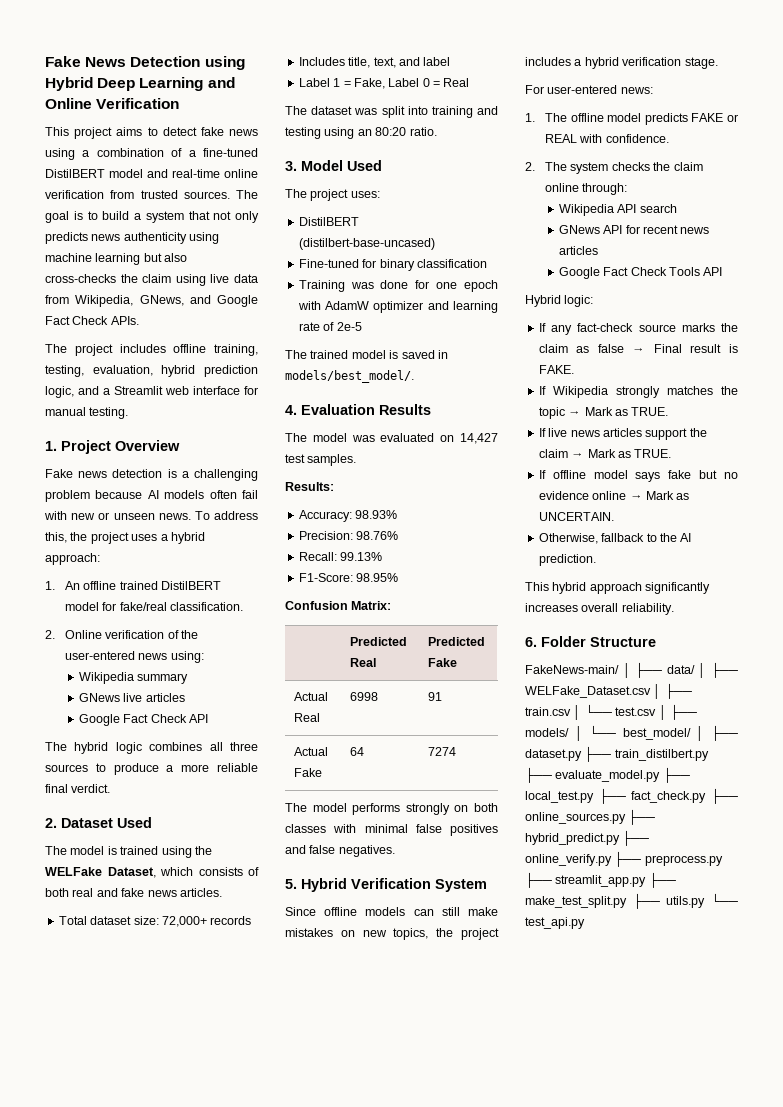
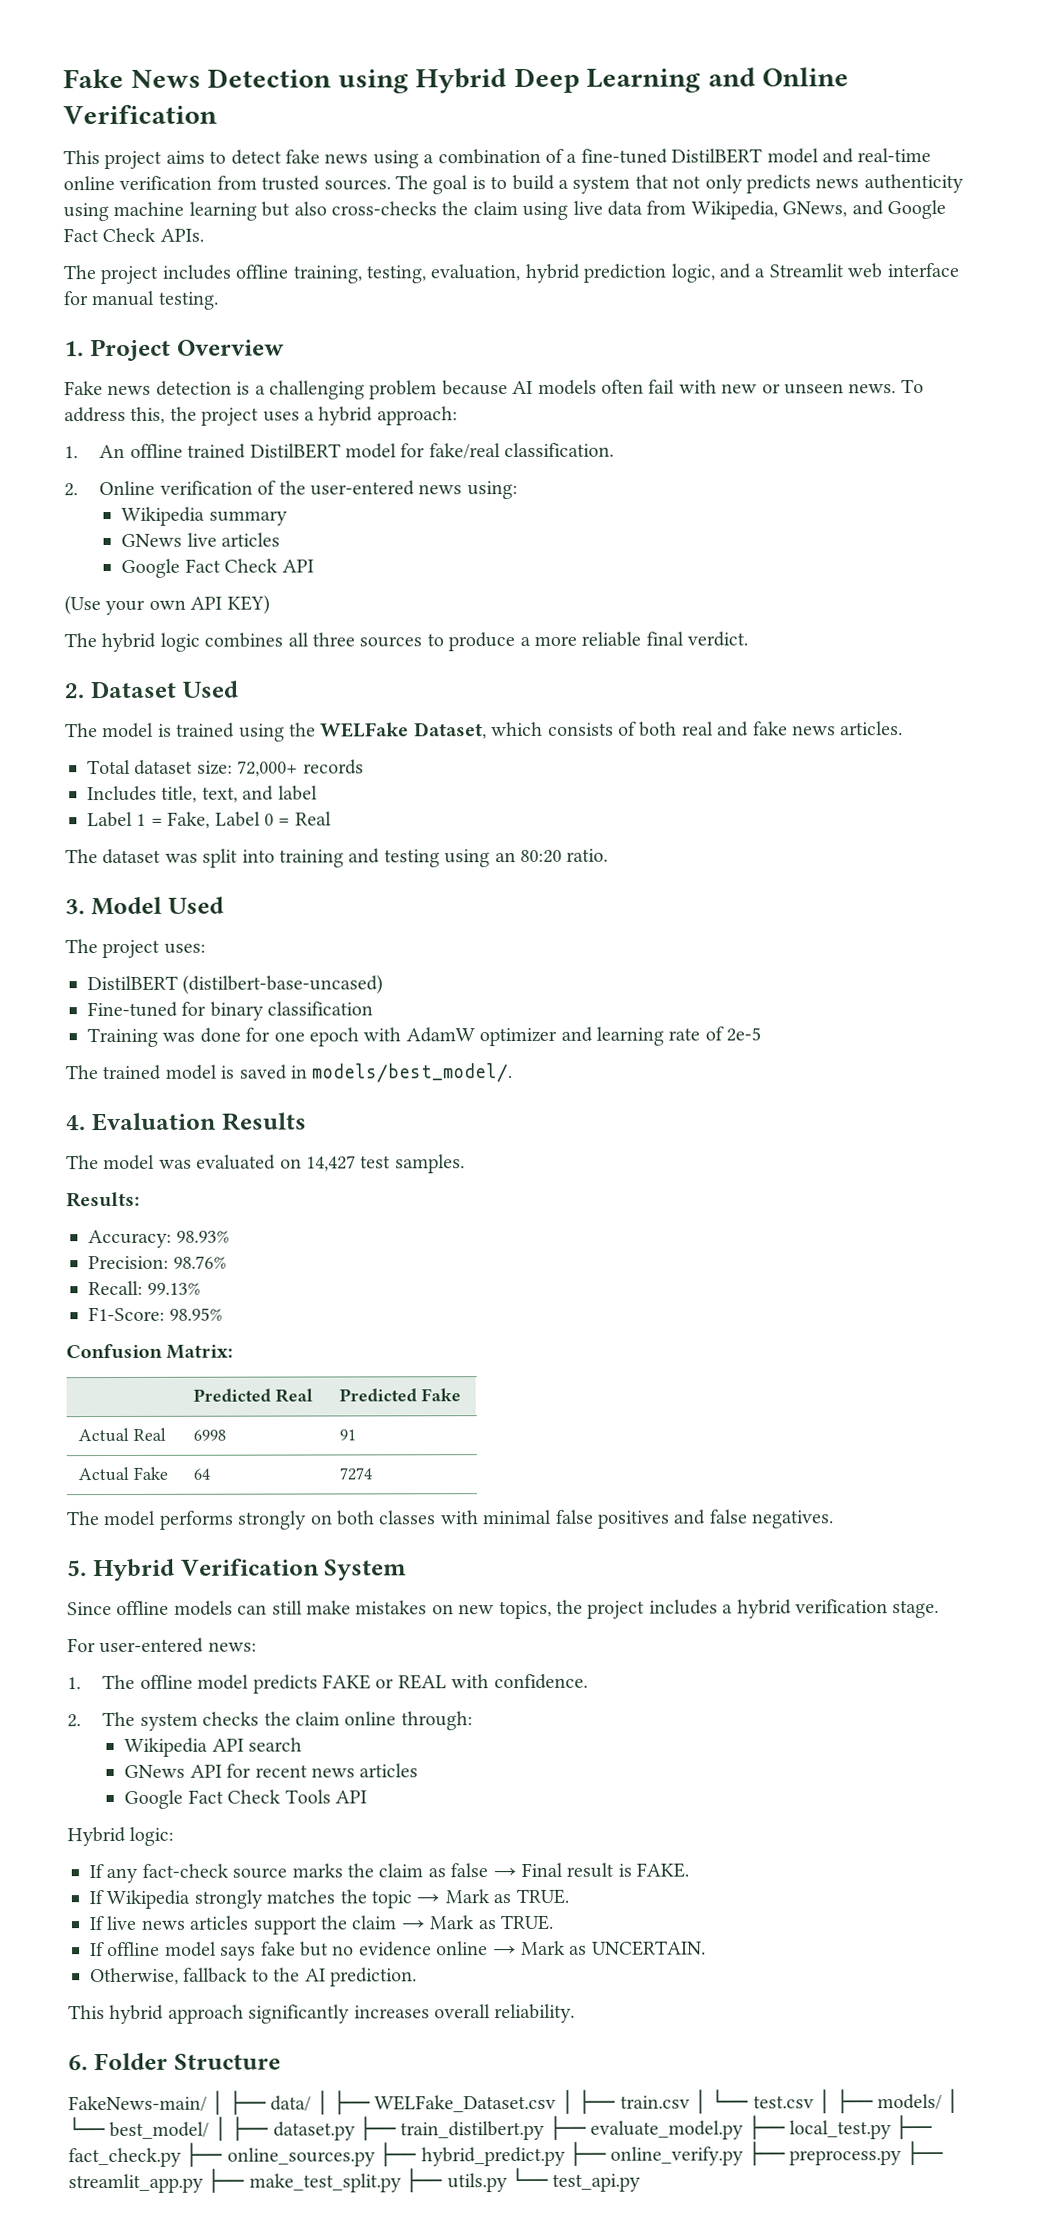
(208, 718) none -> [64,594,270,616] // (Use your own API KEY)

